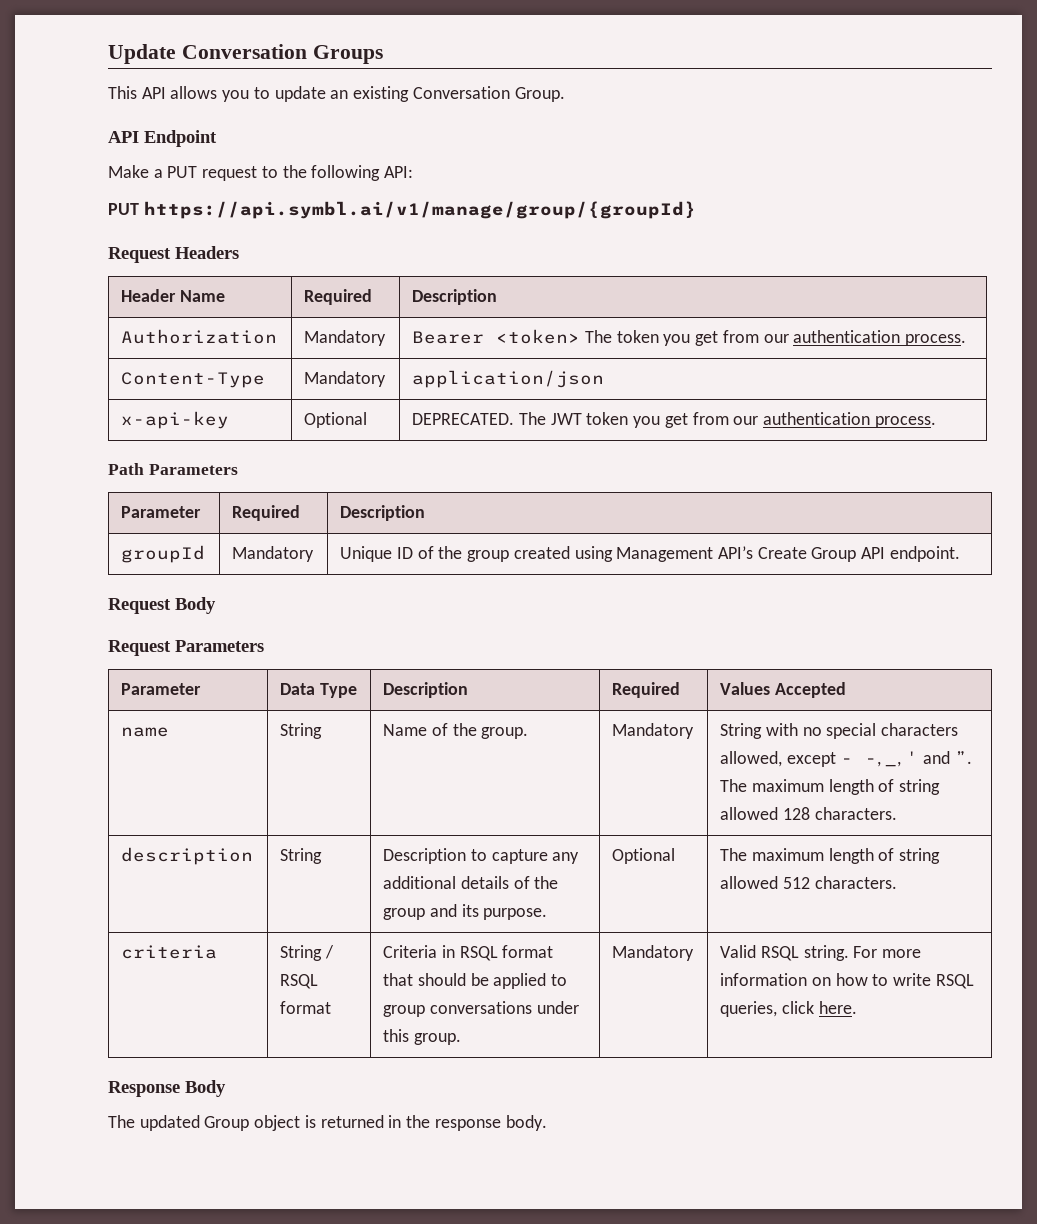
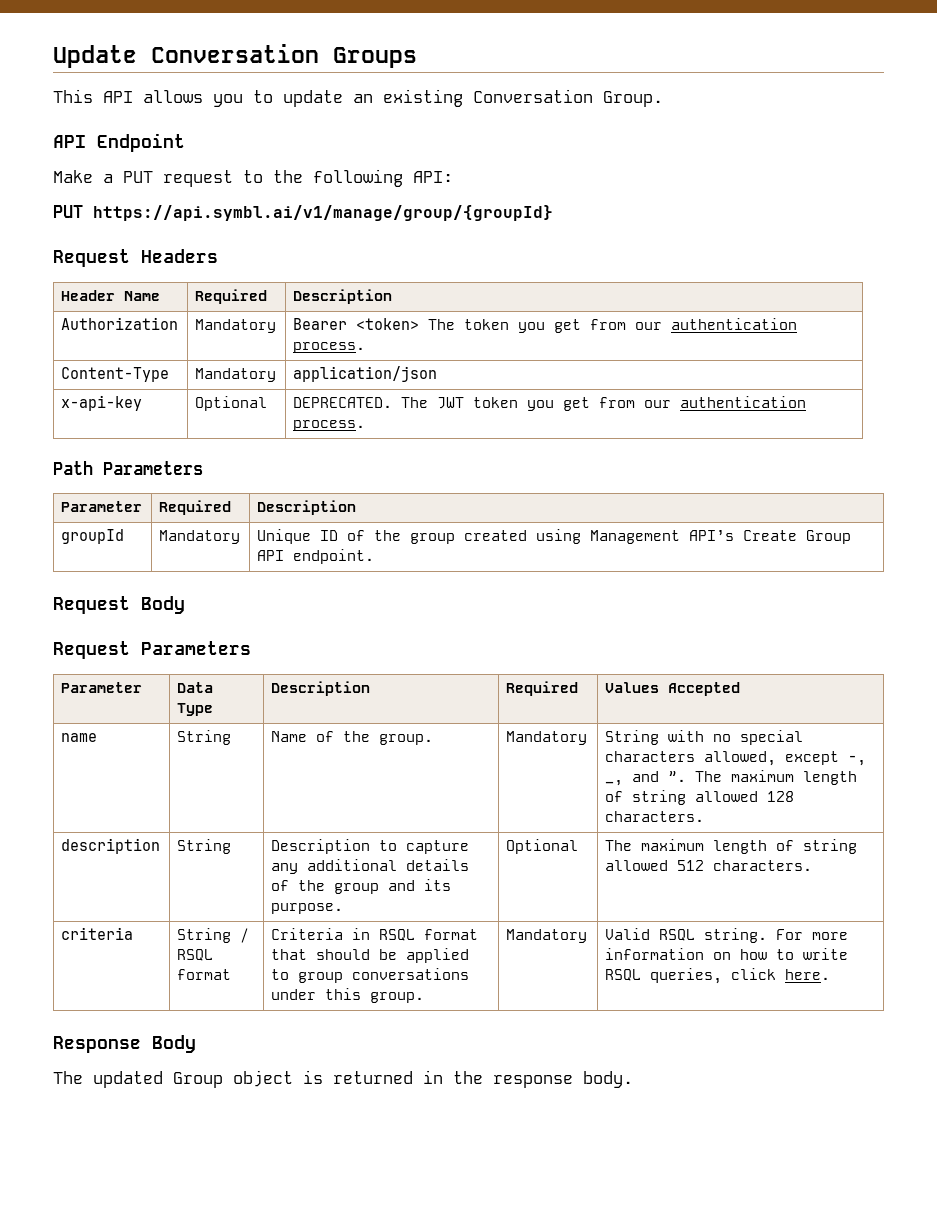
[840,758,853,764] - -> (840, 758) none
[906,751,919,764] ' -> (624, 783) none

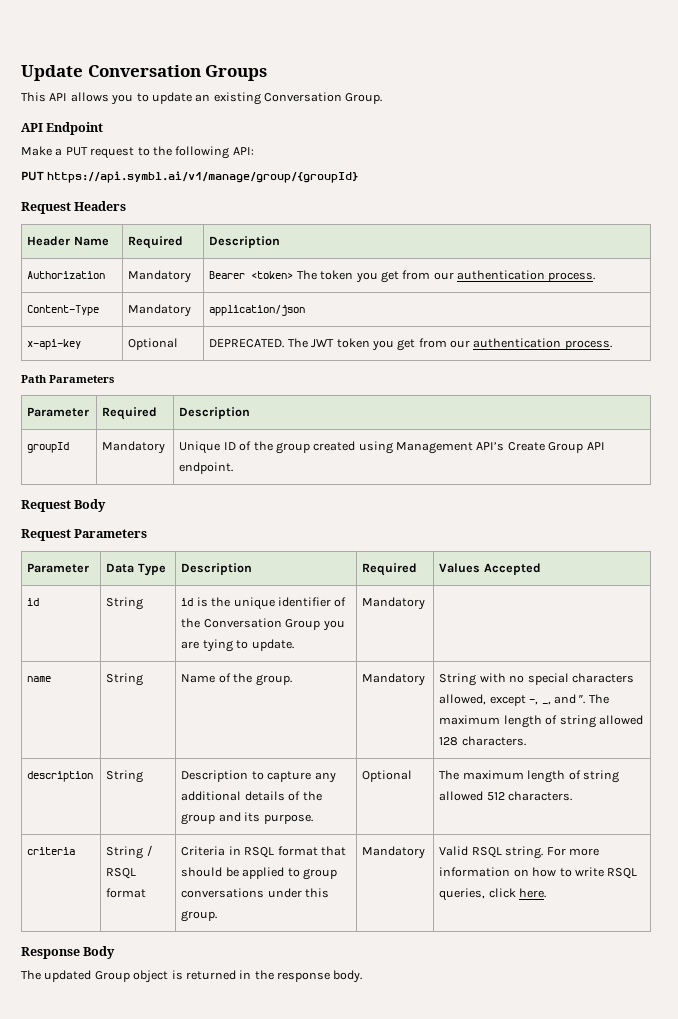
(741, 689) none -> [27,598,40,606] [106,597,144,610] [181,597,347,610] [181,618,345,631] [181,639,294,652] [362,597,426,610] // id | String | id is the unique identifier of the Conversation Group you are tying to update. | Mandatory |

